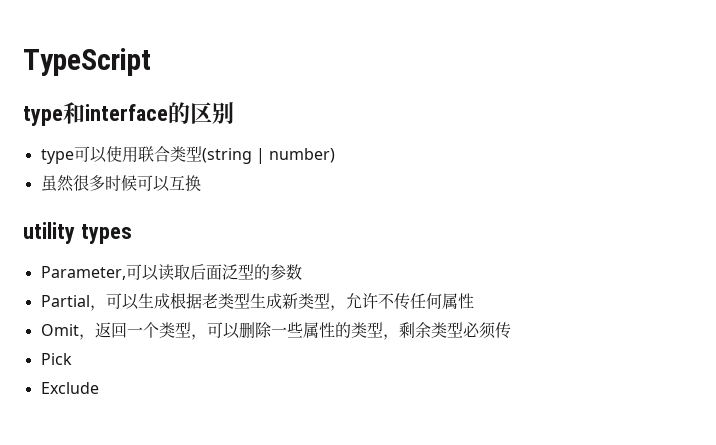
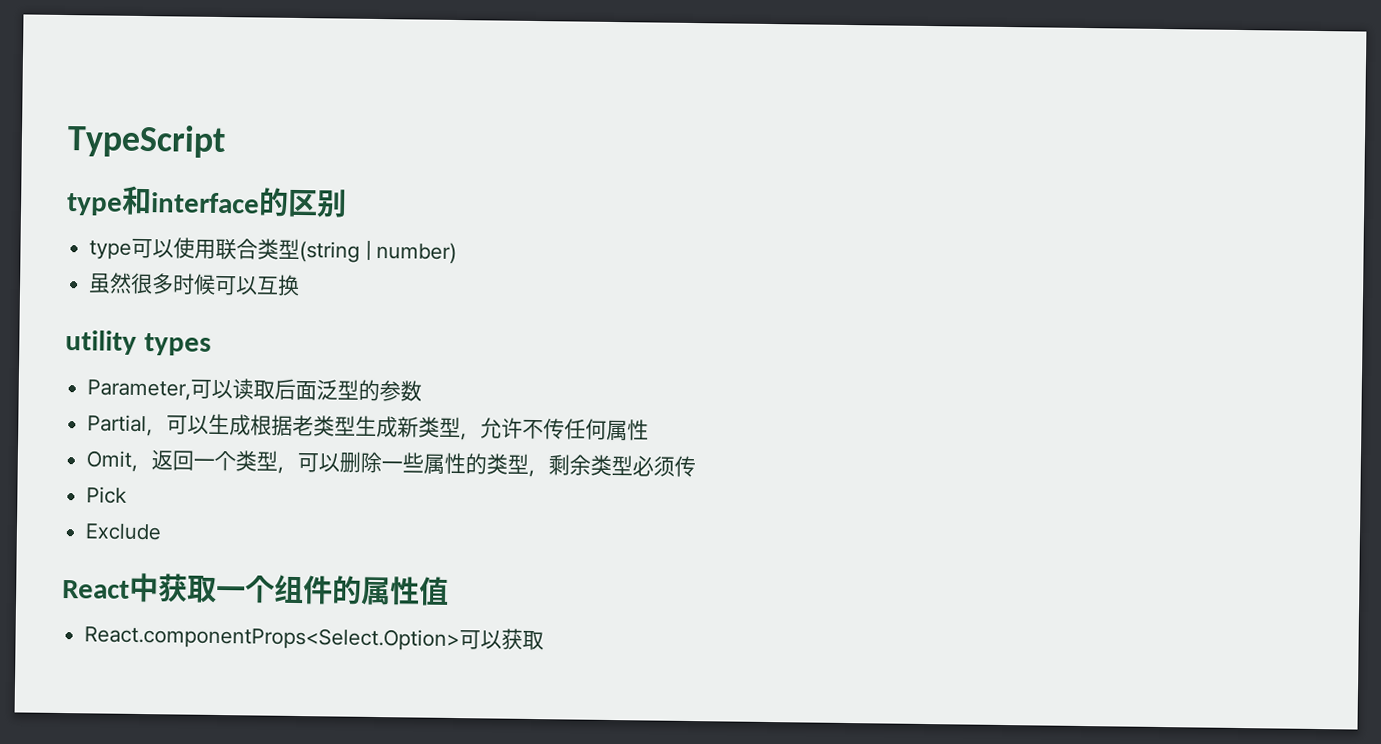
(99, 388) none -> [62,572,449,606] [84,625,545,652] // React中获取一个组件的属性值 // React.componentProps<Select.Option>可以获取

